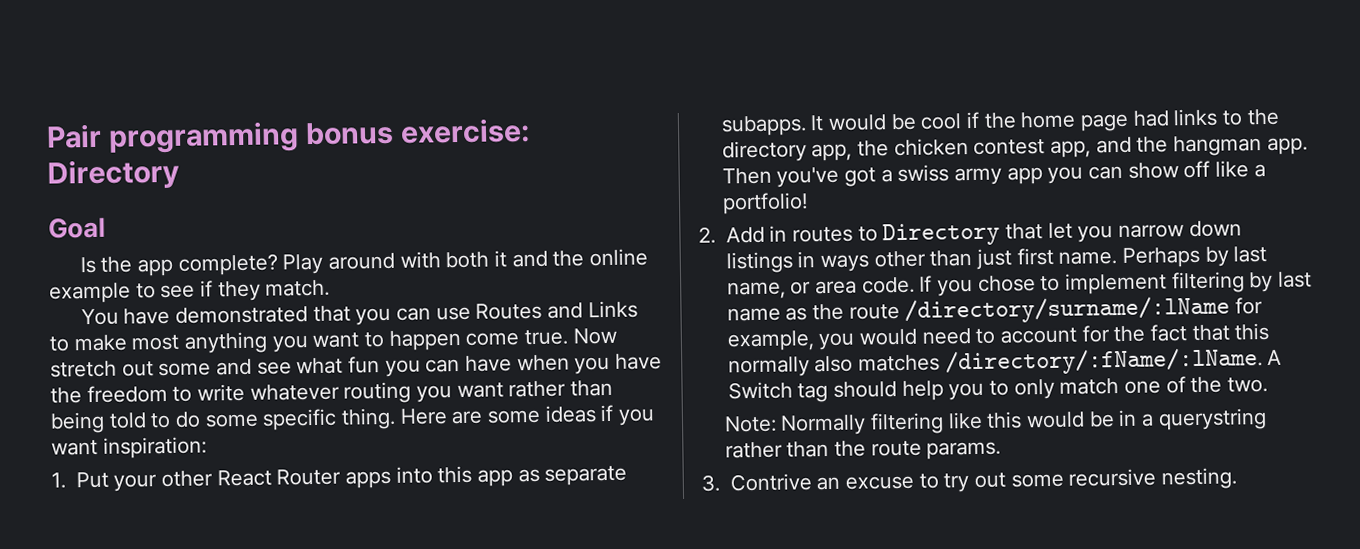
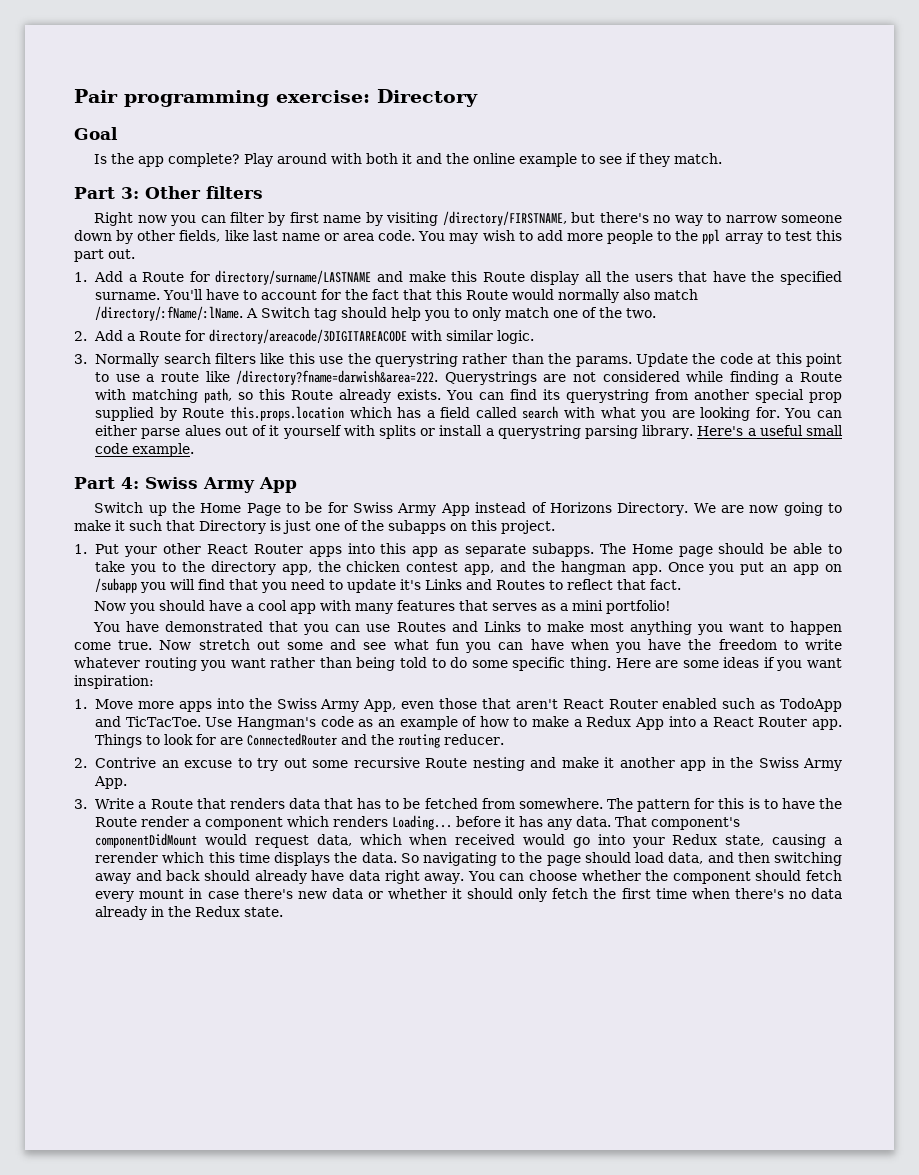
[304,121,394,146] bonus -> (269, 98) none
(331, 288) none -> [74,186,263,199] [94,211,843,226] [74,229,842,244] [74,249,135,262] [74,270,842,285] [95,289,699,303] [95,306,657,321] [74,329,535,344] [74,353,843,367] [95,370,843,385] [95,388,842,403] [95,406,842,421] [95,425,844,439] [95,443,195,457] [74,477,297,493] [94,502,842,516] [74,520,555,534] [74,543,842,557] [95,561,842,575] [95,578,682,593] [94,600,672,614] // Part 3: Other filters // Right now you can filter by first name by visiting /directory/FIRSTNAME, but there's no way to narrow someone down by other fields, like last name or area code. You may wish to add more people to the ppl array to test this part out. // 1. Add a Route for directory/surname/LASTNAME and make this Route display all the users that have the specified surname. You'll have to account for the fact that this Route would normally also match /directory/:fName/:lName. A Switch tag should help you to only match one of the two. // 2. Add a Route for directory/areacode/3DIGITAREACODE with similar logic. // 3. Normally search filters like this use the querystring rather than the params. Update the code at this point to use a route like /directory?fname=darwish&area=222. Querystrings are not considered while finding a Route with matching path, so this Route already exists. You can find its querystring from another special prop supplied by Route this.props.location which has a field called search with what you are looking for. You can either parse alues out of it yourself with splits or install a querystring parsing library. Here's a useful small code example. // Part 4: Swiss Army App // Switch up the Home Page to be for Swiss Army App instead of Horizons Directory. We are now going to make it such that Directory is just one of the subapps on this project. // 1. Put your other React Router apps into this app as separate subapps. The Home page should be able to take you to the directory app, the chicken contest app, and the hangman app. Once you put an app on /subapp you will find that you need to update it's Links and Routes to reflect that fact. // Now you should have a cool app with many features that serves as a mini portfolio!
[75,465,628,492] [720,108,1280,137] [721,135,1308,163] [721,160,1266,188] [721,192,808,215] [698,220,1242,247] [725,245,1268,274] [726,271,1312,300] [726,295,1263,324] [726,322,1270,352] [727,347,1283,378] [727,376,1268,403] [723,408,1267,436] [724,440,1002,460] [701,474,720,492] Put your other React Router apps into this app as separate subapps. It would be cool if the home page had links to the directory app, the chicken contest app, and the hangman app. Then you've got a swiss army app you can show off like a portfolio! // 2. Add in routes to Directory that let you narrow down listings in ways other than just first name. Perhaps by last name, or area code. If you chose to implement filtering by last name as the route /directory/surname/:lName for example, you would need to account for the fact that this normally also matches /directory/:fName/:lName. A Switch tag should help you to only match one of the two. // Note: Normally filtering like this would be in a querystring rather than the route params. // 3. -> [95,698,843,712] [95,716,843,730] [95,733,505,748] [74,758,87,768] Move more apps into the Swiss Army App, even those that aren't React Router enabled such as TodoApp and TicTacToe. Use Hangman's code as an example of how to make a Redux App into a React Router app. Things to look for are ConnectedRouter and the routing reducer. // 2.
[1160,467,1237,490] nesting. -> [425,757,842,771] [94,776,128,789] [74,798,843,812] [95,815,741,830] [95,833,842,848] [95,852,842,866] [95,870,842,884] [95,888,843,902] [95,906,284,920] Route nesting and make it another app in the Swiss Army App. // 3. Write a Route that renders data that has to be fetched from somewhere. The pattern for this is to have the Route render a component which renders Loading... before it has any data. That component's componentDidMount would request data, which when received would go into your Redux state, causing a rerender which this time displays the data. So navigating to the page should load data, and then switching away and back should already have data right away. You can choose whether the component should fetch every mount in case there's new data or whether it should only fetch the first time when there's no data already in the Redux state.

